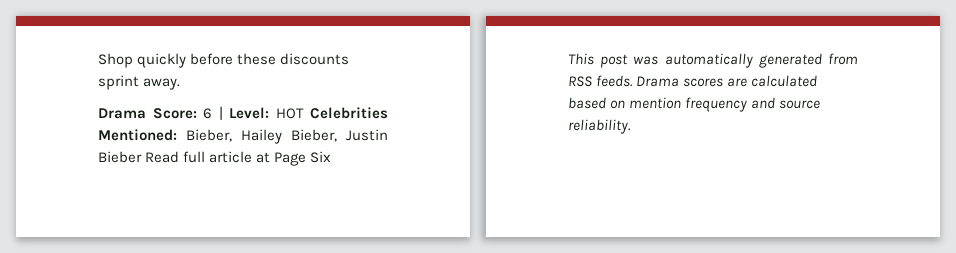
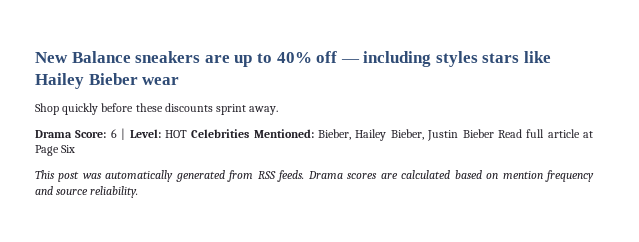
(98, 60) none -> [35,51,552,67] [35,73,180,89] New Balance sneakers are up to 40% off — including styles stars like Hailey Bieber wear //

